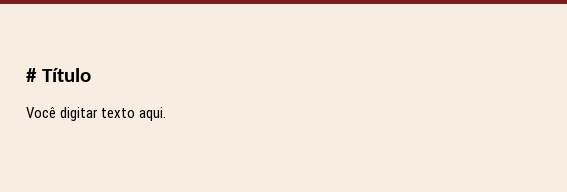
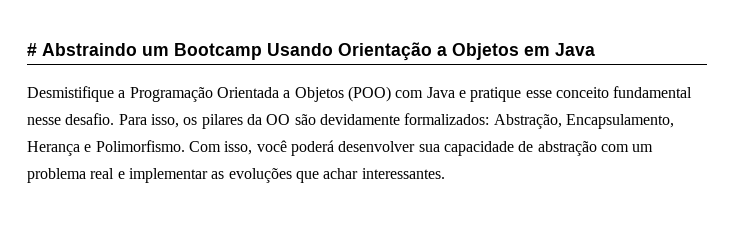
[41,68,91,82] [26,107,167,121] Título // Você digitar texto aqui. -> [42,42,595,61] [27,86,693,102] [27,113,674,129] [27,140,654,156] [27,168,445,183] Abstraindo um Bootcamp Usando Orientação a Objetos em Java // Desmistifique a Programação Orientada a Objetos (POO) com Java e pratique esse conceito fundamental nesse desafio. Para isso, os pilares da OO são devidamente formalizados: Abstração, Encapsulamento, Herança e Polimorfismo. Com isso, você poderá desenvolver sua capacidade de abstração com um problema real e implementar as evoluções que achar interessantes.

